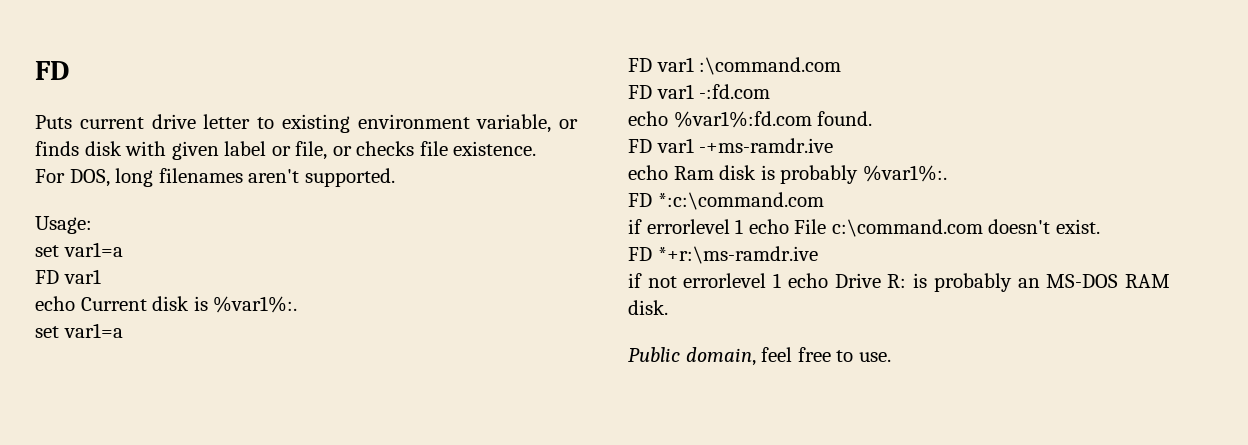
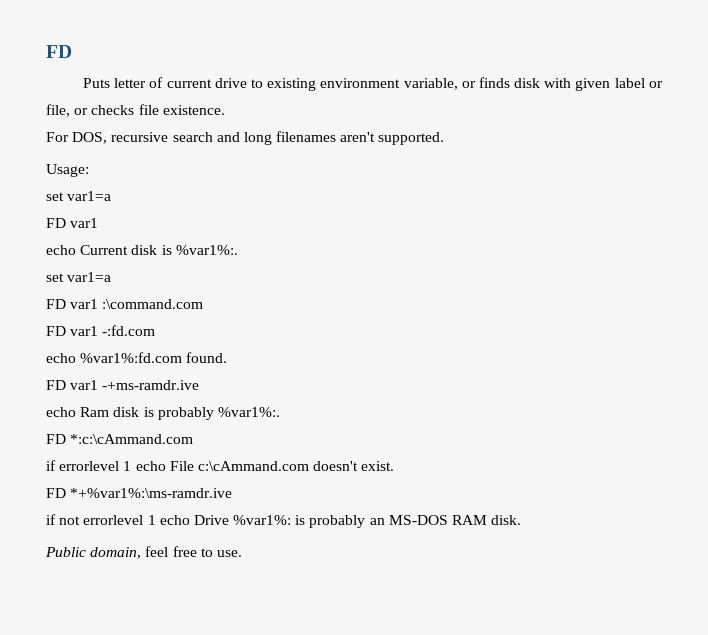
(72, 122) none -> [114,77,164,88] letter of
[203,114,251,129] letter -> (247, 83) none
(110, 178) none -> [111,132,240,142] recursive search and
[657,192,824,210] *:c:\command.com -> [70,434,194,444] *:c:\cAmmand.com
[831,219,983,237] c:\command.com -> [197,461,309,471] c:\cAmmand.com
[657,246,818,264] *+r:\ms-ramdr.ive -> [70,488,233,498] *+%var1%:\ms-ramdr.ive
[887,274,907,288] R: -> [233,515,292,525] %var1%:

